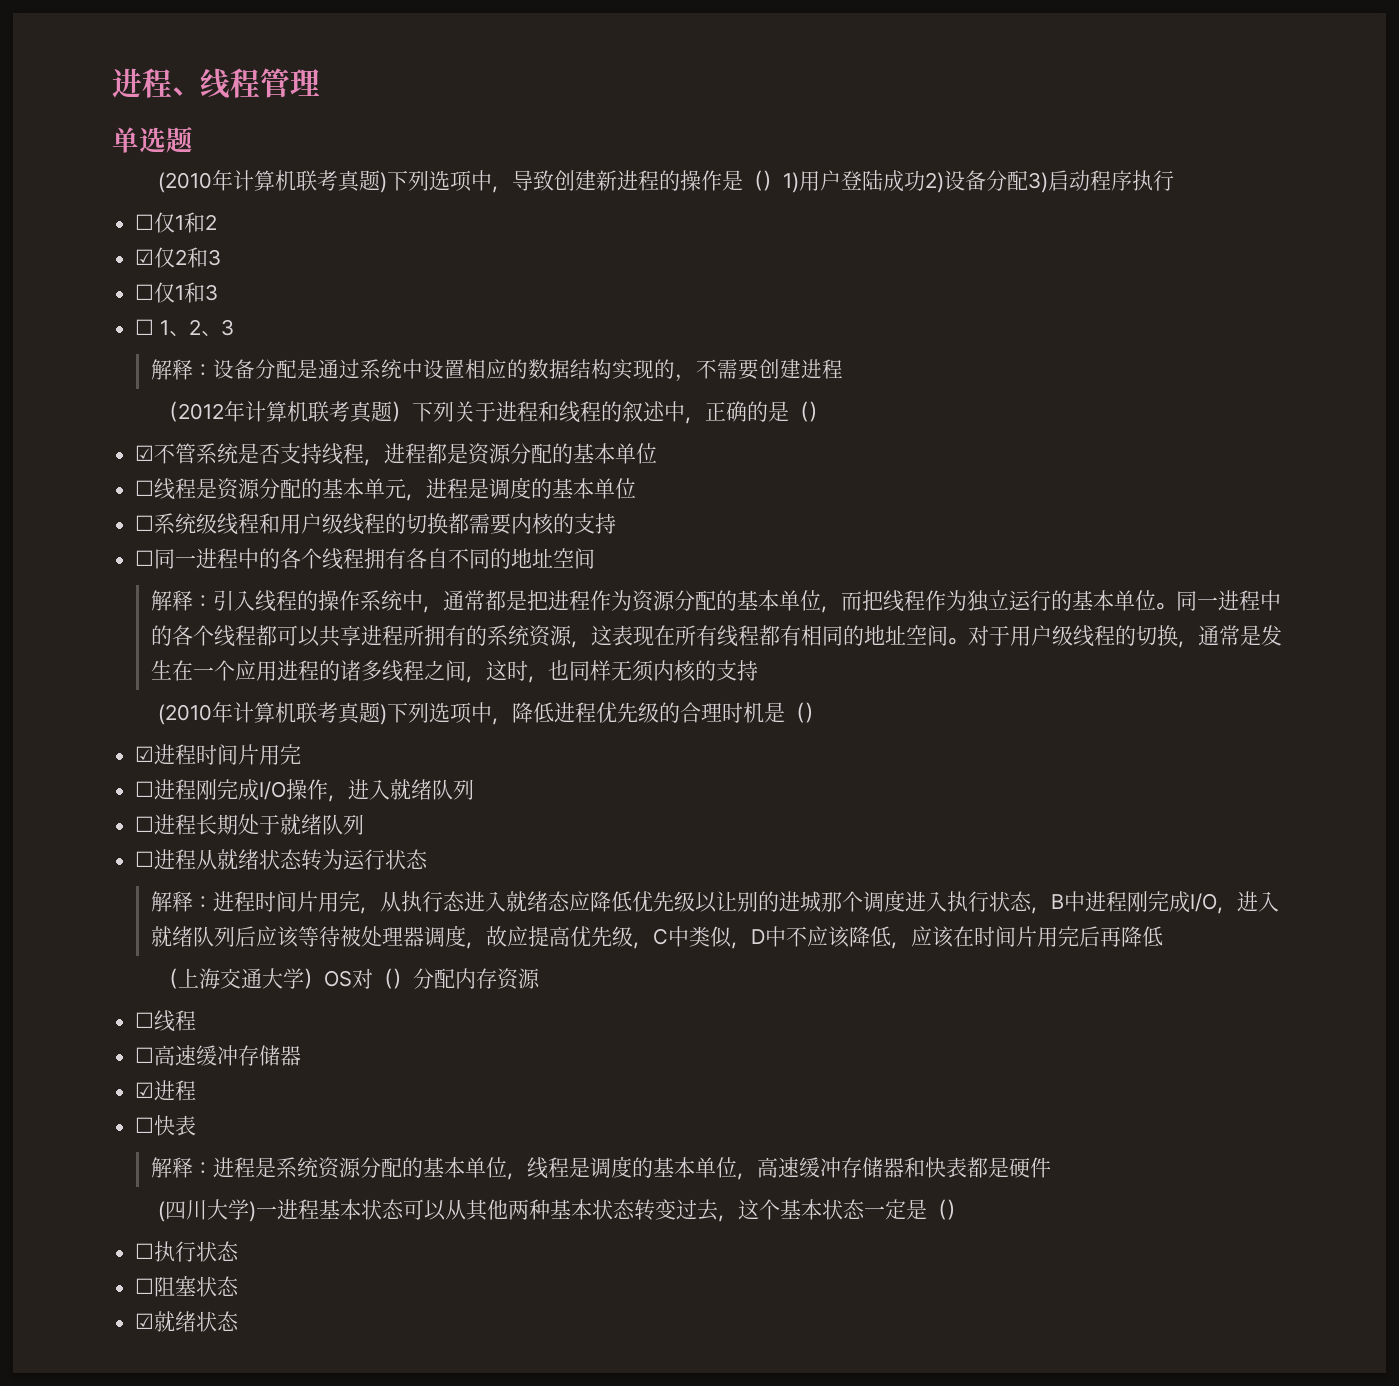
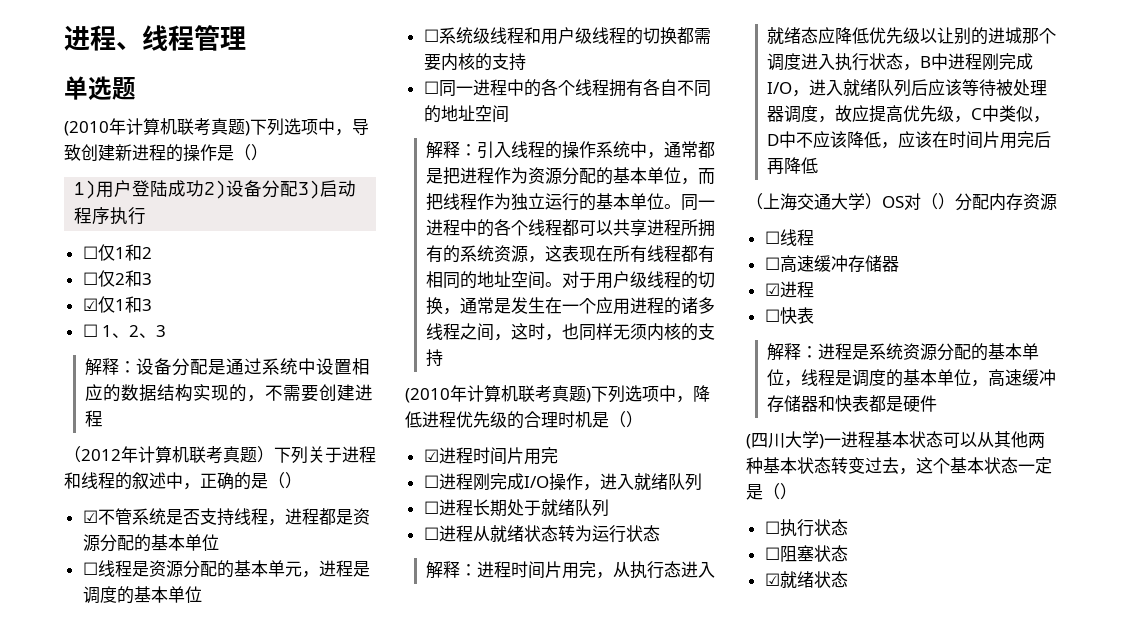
(783, 180) none -> (268, 152) //
[135,249,155,265] ☑ -> [82,272,98,285] ☐
[135,284,155,300] ☐ -> [82,298,98,311] ☑

